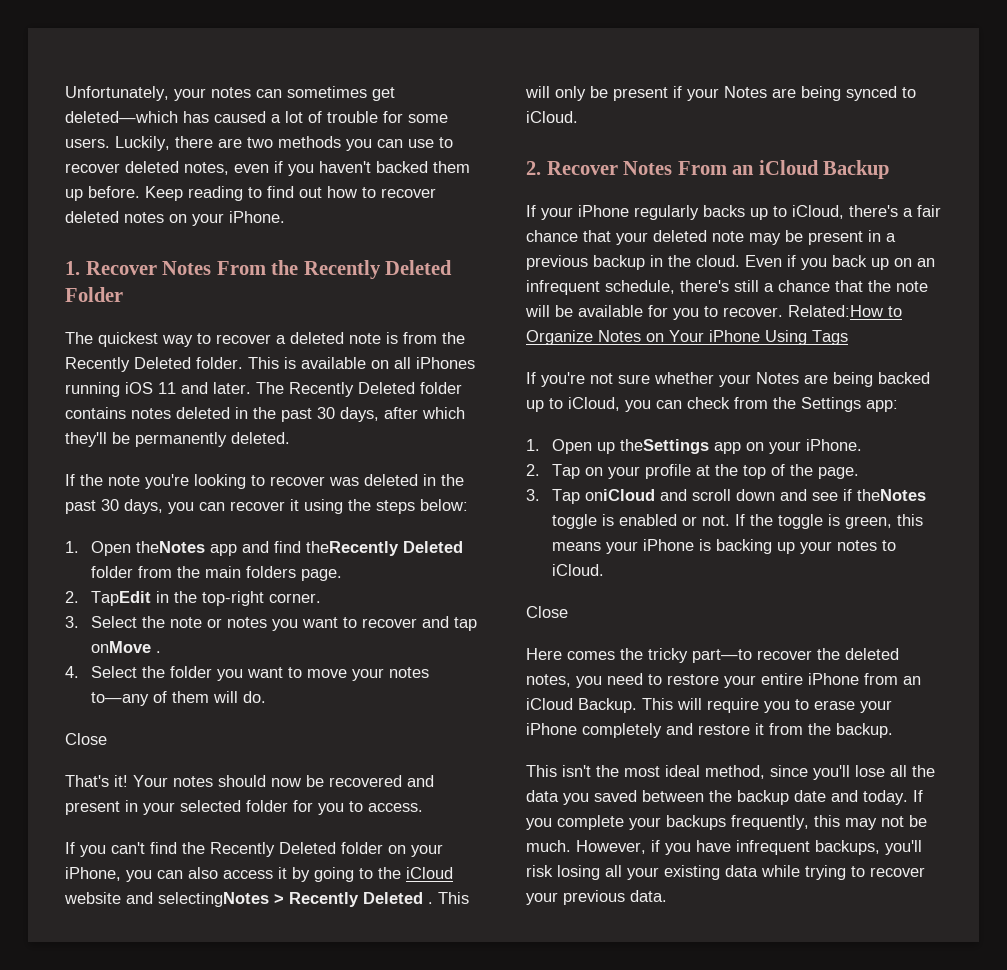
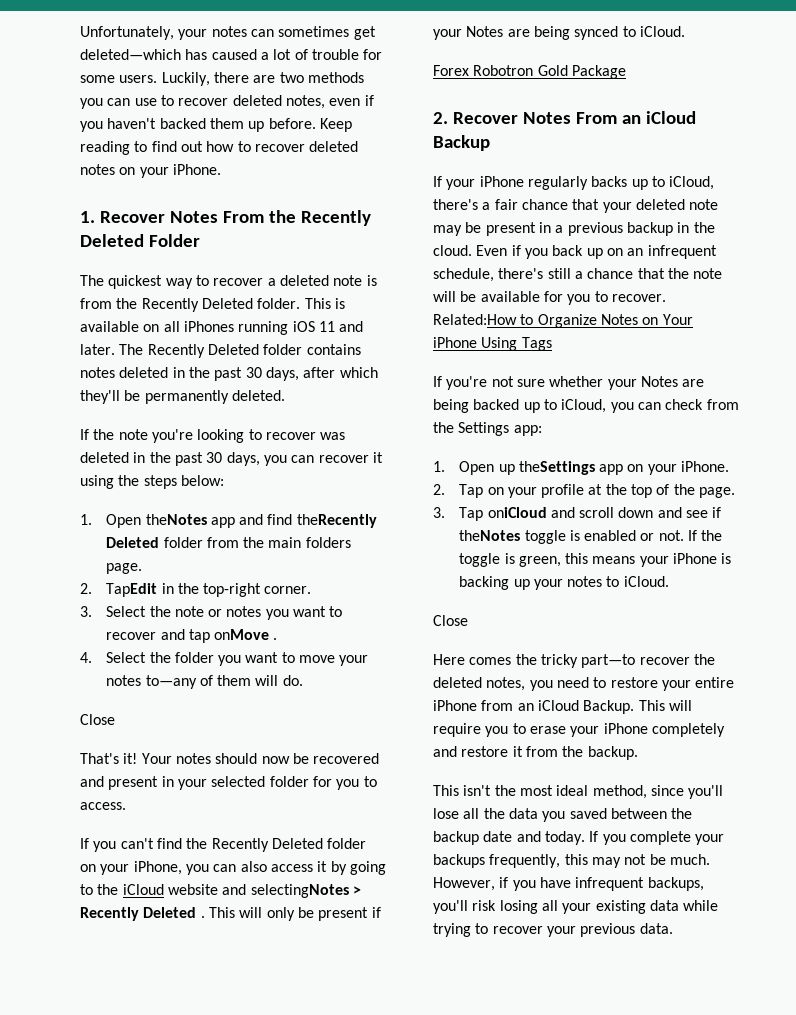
(578, 117) none -> [433,65,626,79] // Forex Robotron Gold Package

